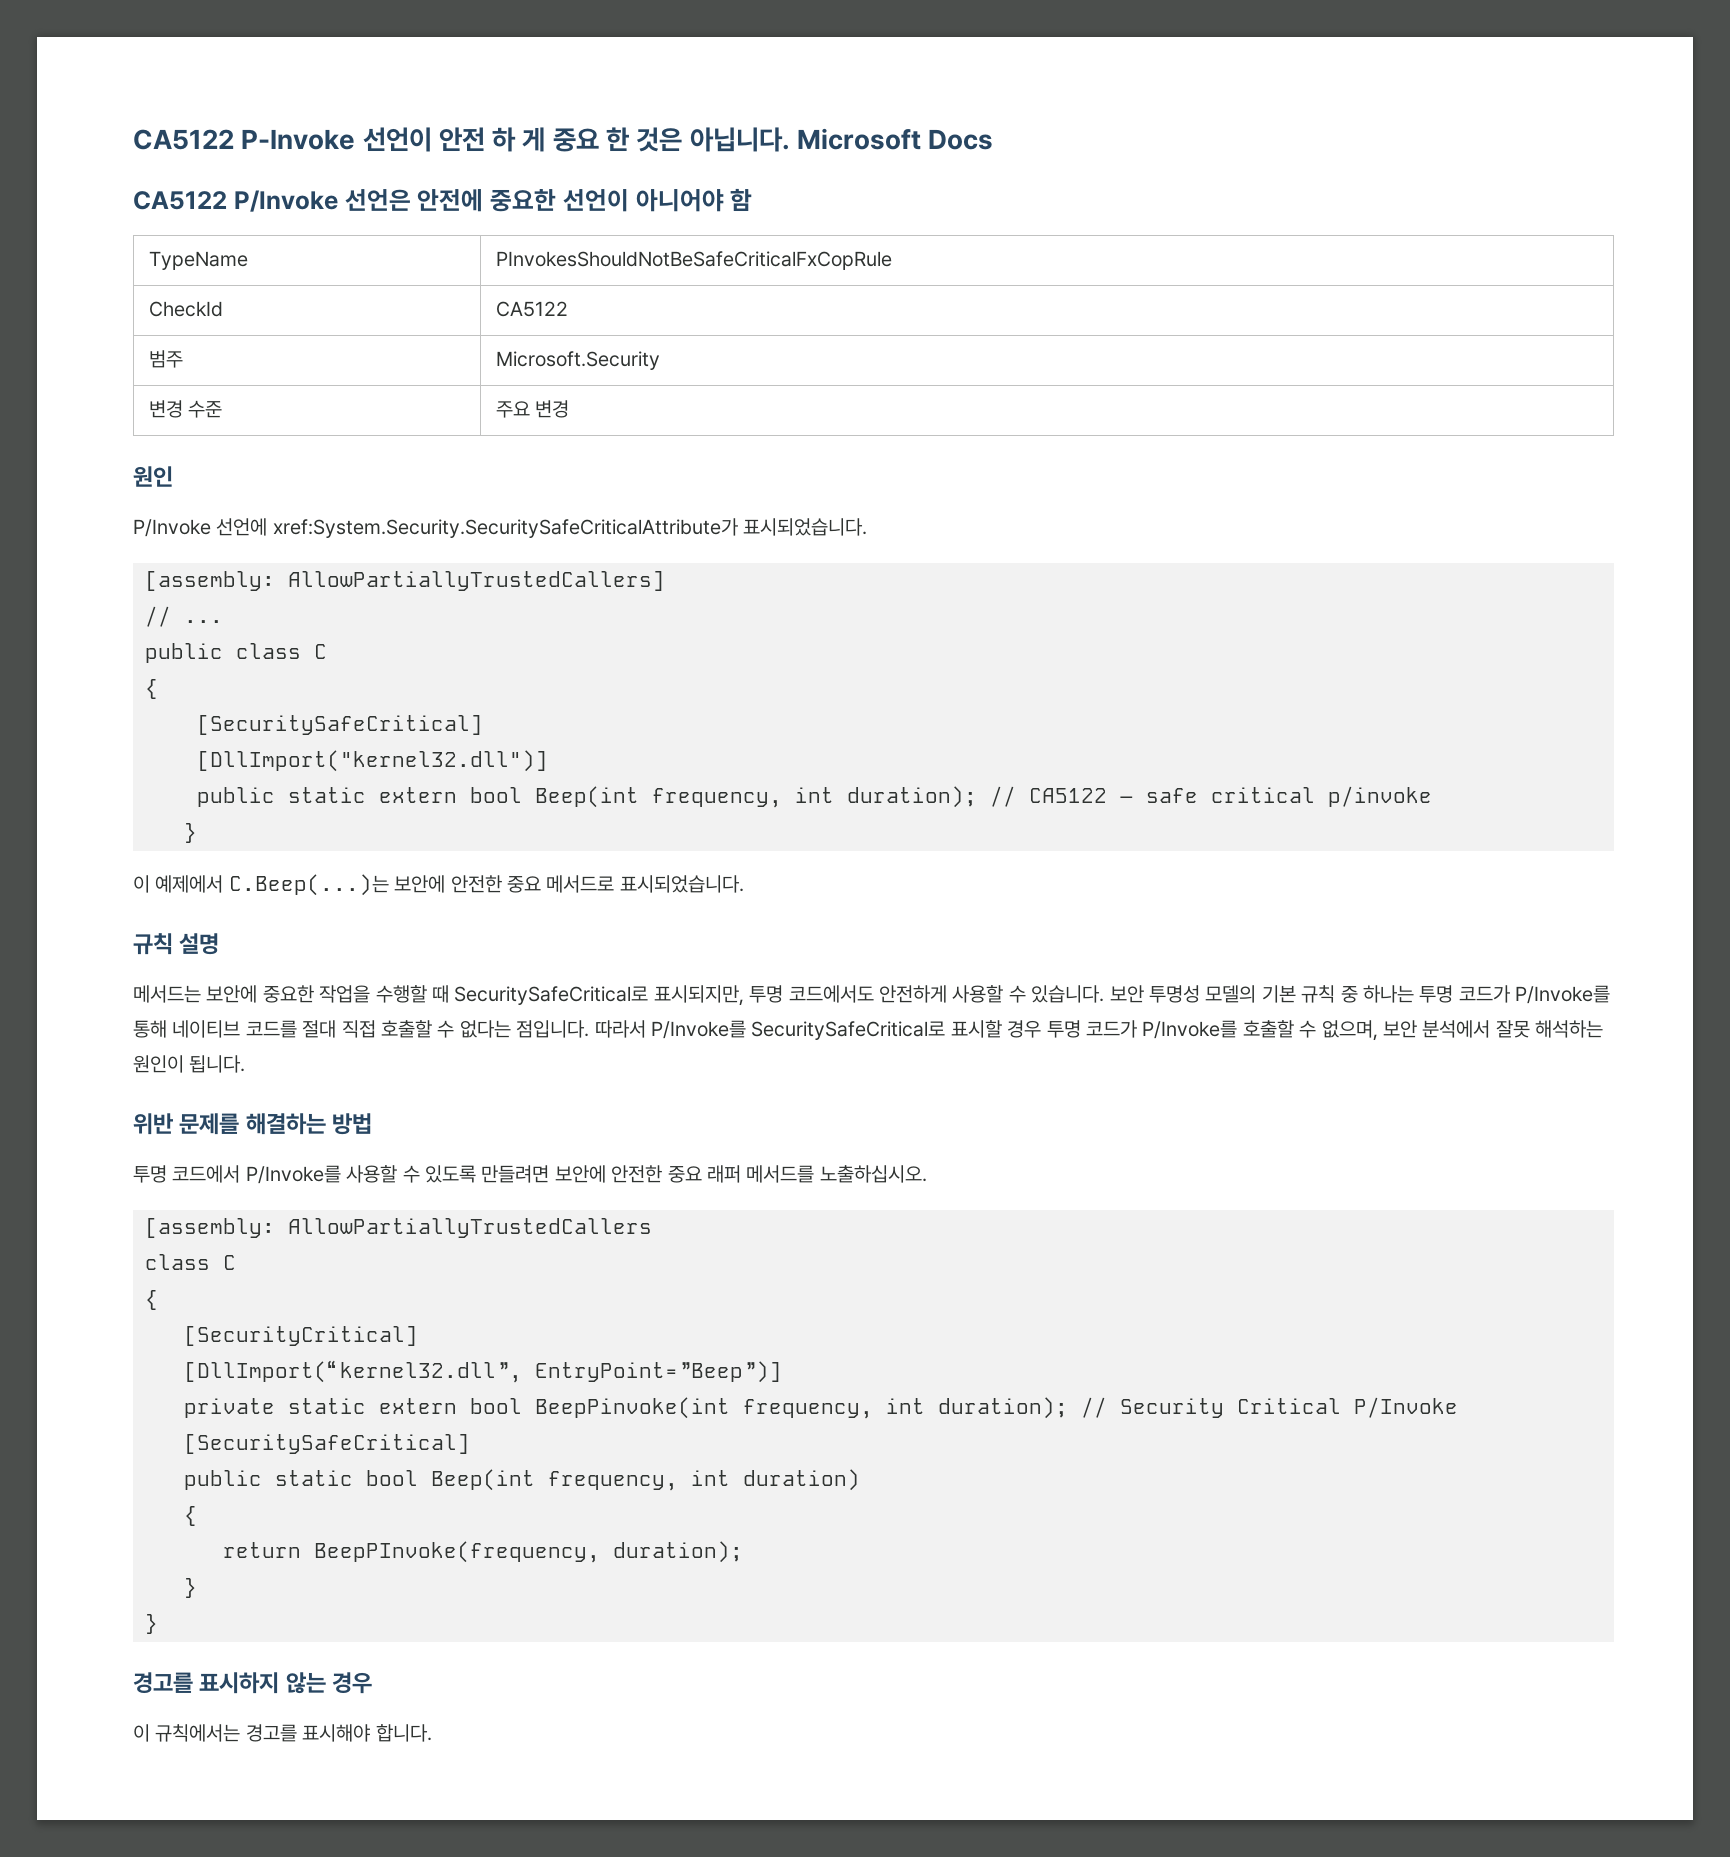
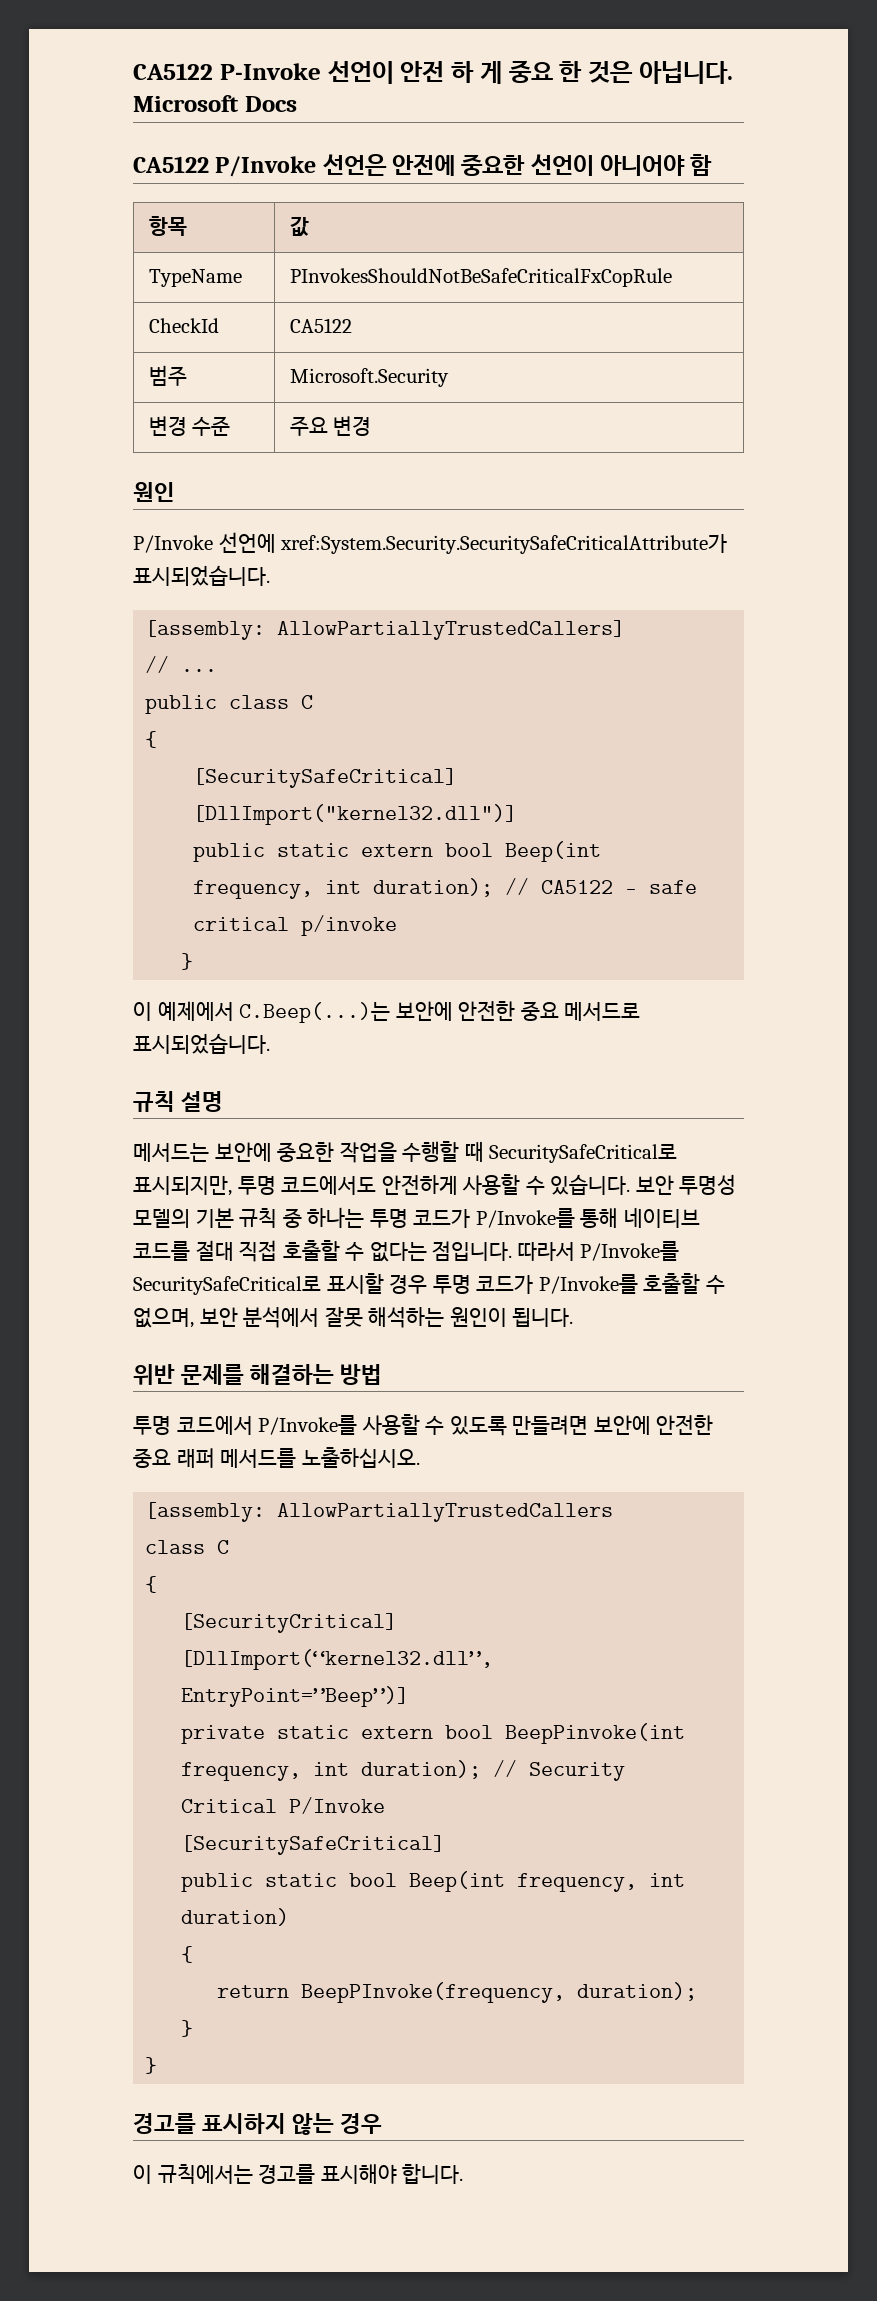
(753, 200) none -> [148,216,187,236] [289,216,309,237] // 항목 | 값

